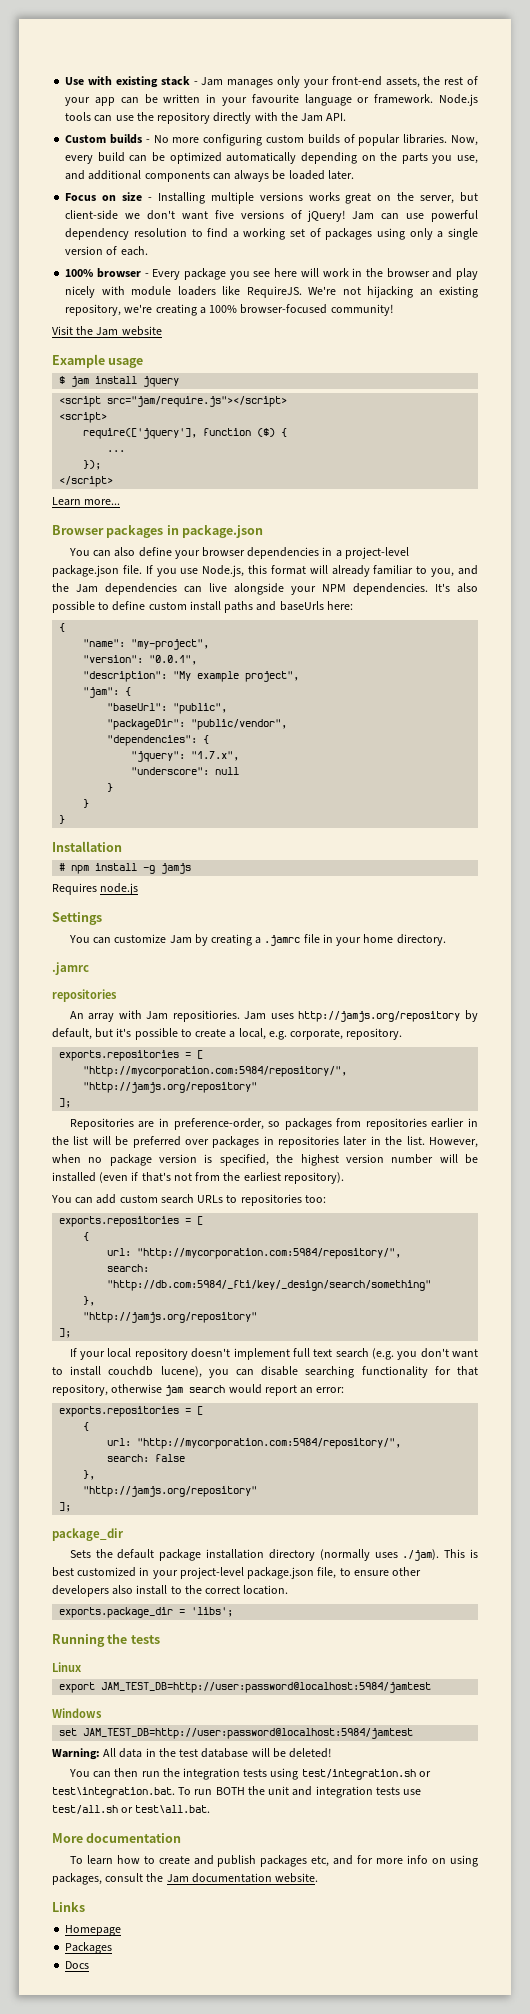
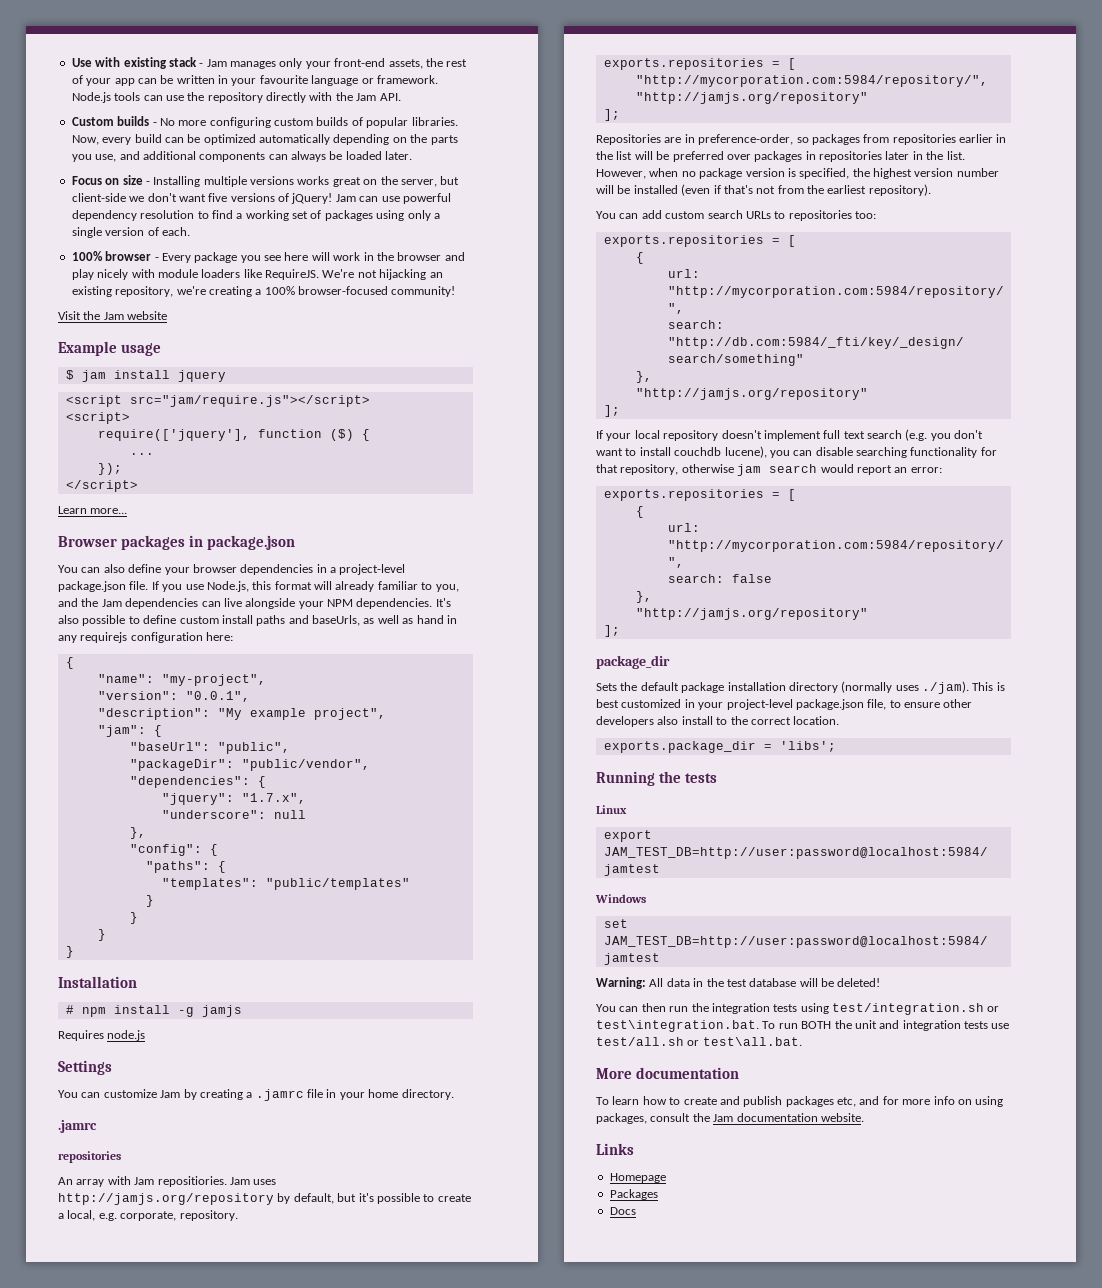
[279,601,324,611] baseUrls -> [312,615,457,626] [58,632,203,643] baseUrls, as well as hand in any requirejs configuration
(240, 771) none -> [129,827,146,839] [129,844,218,856] [145,861,226,873] [161,878,410,890] [145,895,154,907] // }, // "config": { // "paths": { // "templates": "public/templates" // }

